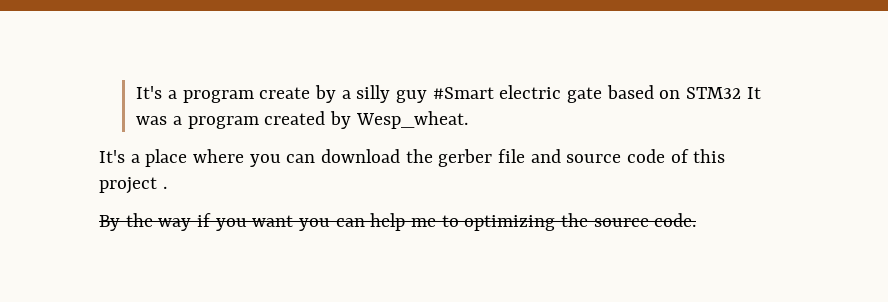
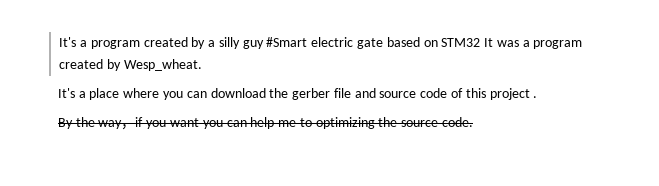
[259,87,311,99] create -> [143,37,188,47] created
(192, 224) none -> [121,124,136,130] ，

